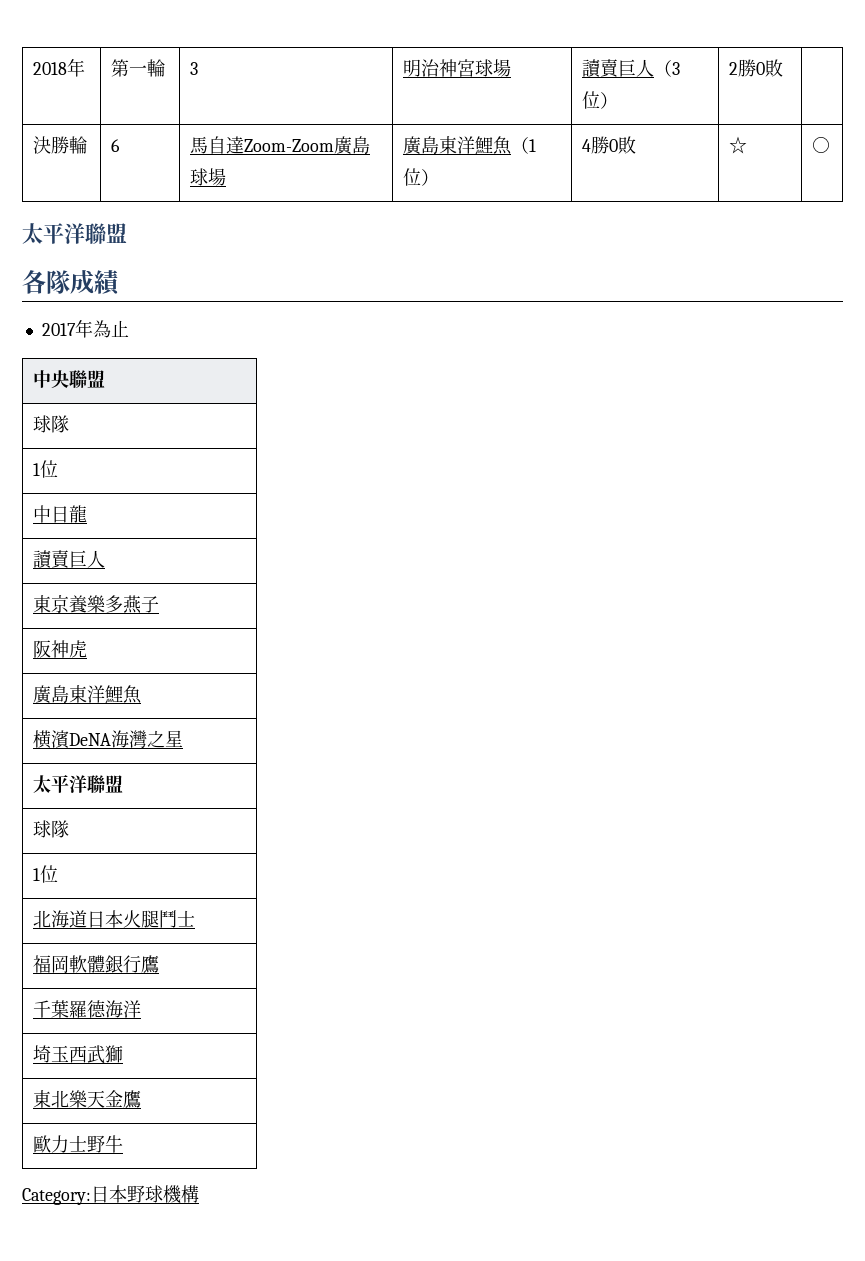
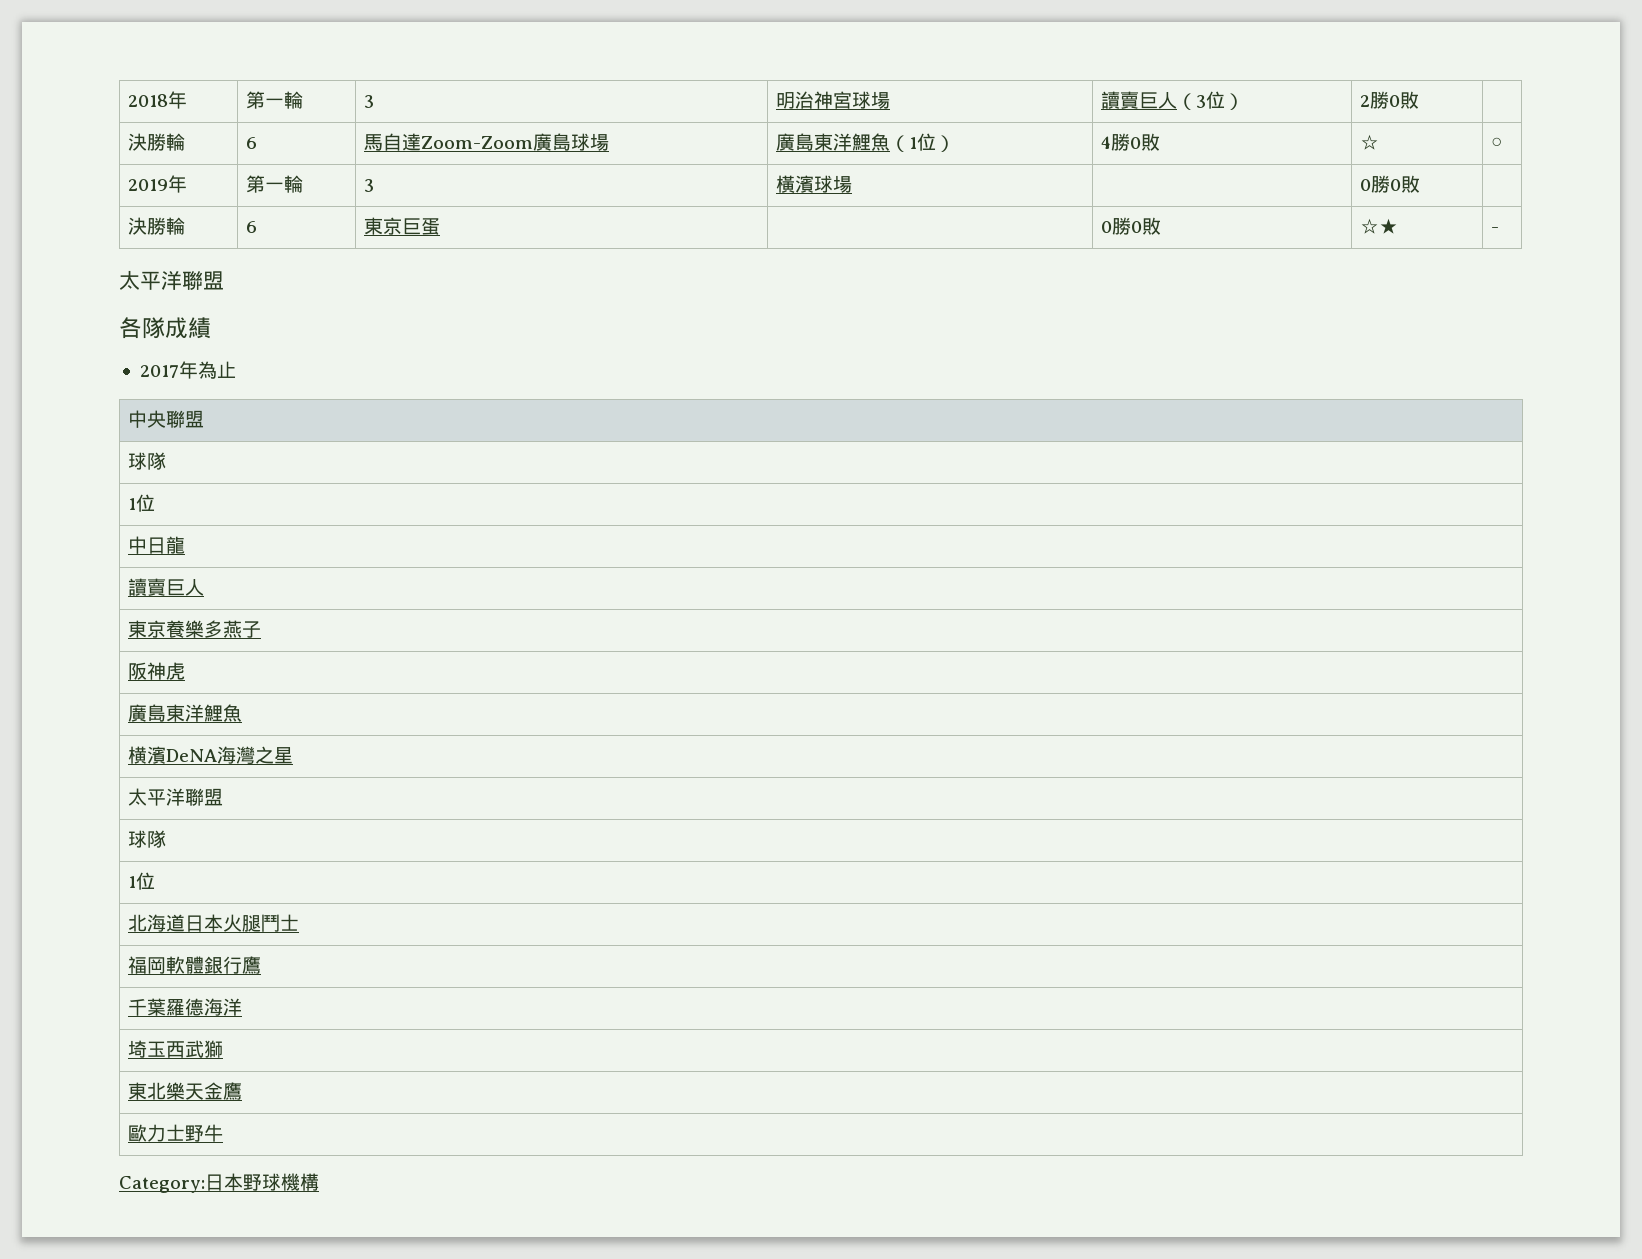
(830, 145) none -> [127,175,187,193] [245,175,303,193] [363,179,374,192] [775,175,852,193] [1359,175,1420,193] [127,217,185,235] [245,221,257,233] [363,217,440,235] [1100,217,1161,235] [1359,218,1398,234] [1490,227,1499,233] // 2019年 | 第一輪 | 3 | 橫濱球場 | | 0勝0敗 | // 決勝輪 | 6 | 東京巨蛋 | | 0勝0敗 | ☆★ | -

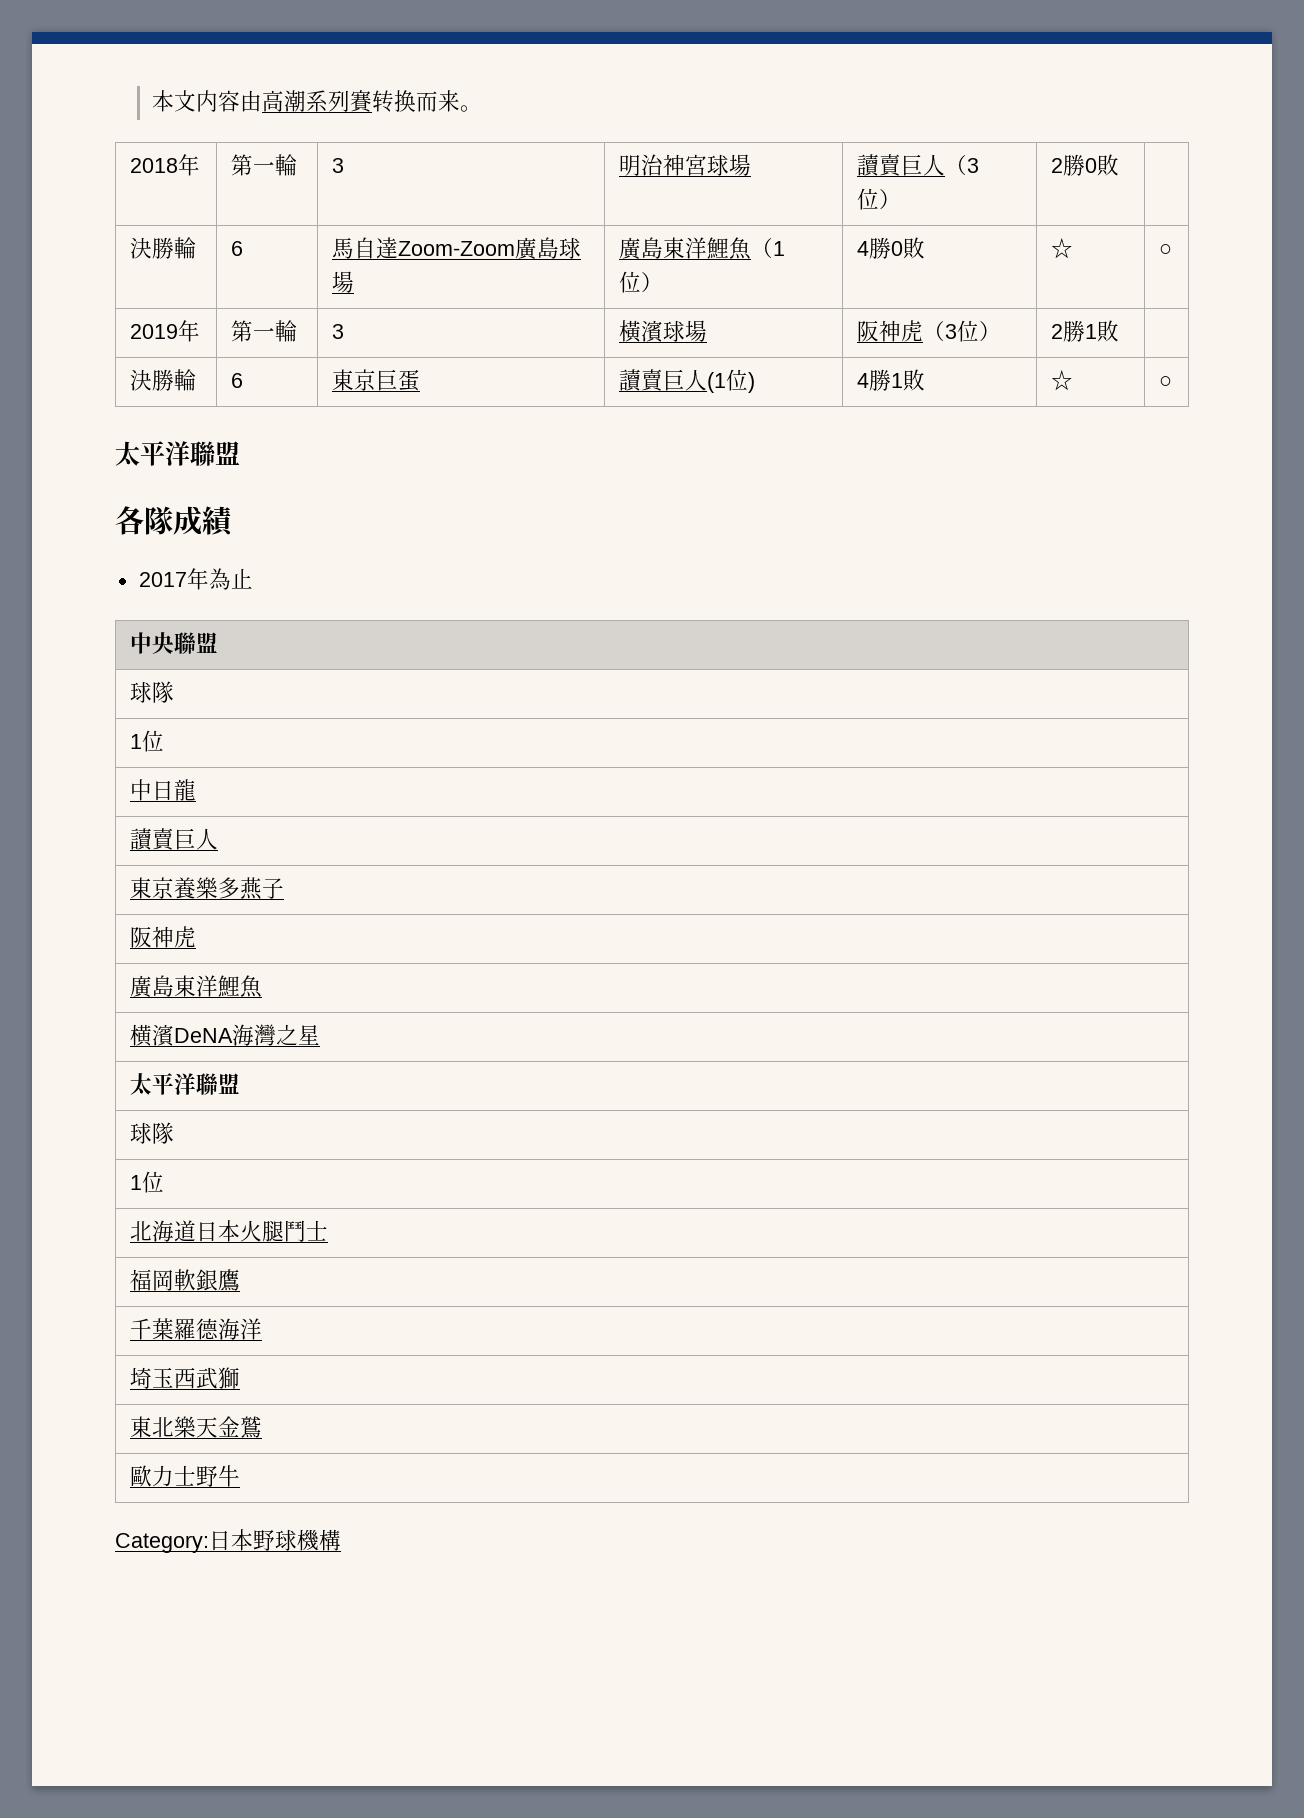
(127, 100) none -> [151,90,482,113] 本文内容由高潮系列賽转换而来。 //
[1359,175,1401,193] | 0勝0 -> [856,320,1001,342] [1050,320,1097,342] 阪神虎（3位） | 2勝1
[1100,217,1161,235] [1359,218,1398,234] [1490,227,1499,233] | 0勝0敗 | ☆★ | - -> [618,369,755,393] [856,369,925,391] [1050,369,1073,391] [1158,376,1172,388] 讀賣巨人(1位) | 4勝1敗 | ☆ | ○
[184,956,242,974] 體銀行 -> [195,1269,218,1291] 銀
[222,1082,242,1100] 鷹 -> [239,1416,262,1438] 鷲

